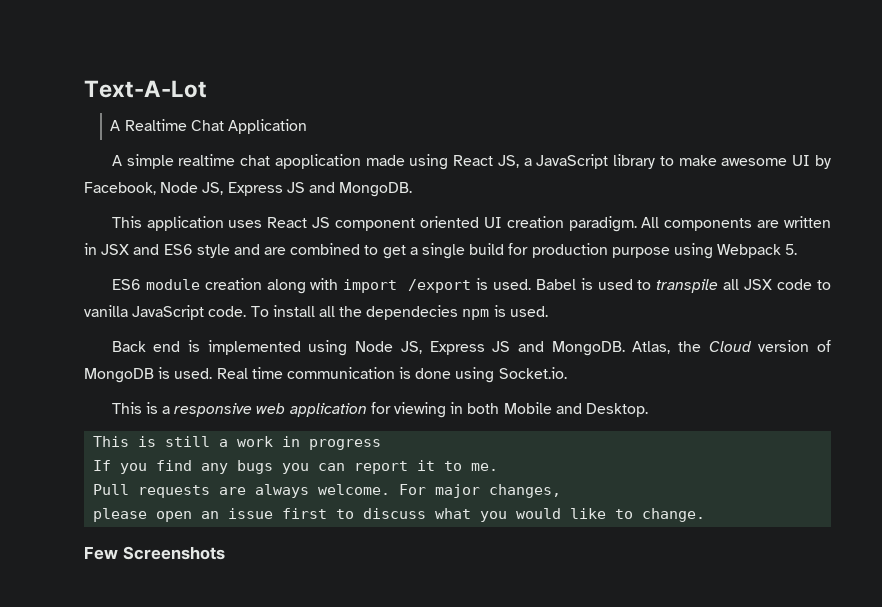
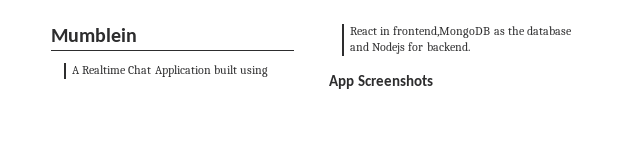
[84,80,207,98] Text-A-Lot -> [51,28,137,42] Mumblein
[111,154,831,170] [84,182,413,197] [111,216,832,232] [84,243,798,259] [111,278,831,294] [84,305,548,320] [111,340,831,356] [84,367,567,383] [111,402,648,418] [93,436,382,450] [93,460,499,474] [93,484,562,498] [93,508,706,522] [84,546,118,560] // A simple realtime chat apoplication made using React JS, a JavaScript library to make awesome UI by Facebook, Node JS, Express JS and MongoDB. // This application uses React JS component oriented UI creation paradigm. All components are written in JSX and ES6 style and are combined to get a single build for production purpose using Webpack 5. // ES6 module creation along with import /export is used. Babel is used to transpile all JSX code to vanilla JavaScript code. To install all the dependecies npm is used. // Back end is implemented using Node JS, Express JS and MongoDB. Atlas, the Cloud version of MongoDB is used. Real time communication is done using Socket.io. // This is a responsive web application for viewing in both Mobile and Desktop. // This is still a work in progress // If you find any bugs you can report it to me. // Pull requests are always welcome. For major changes, // please open an issue first to discuss what you would like to change. // Few -> [213,65,269,77] [349,26,573,38] [349,42,470,54] [329,75,354,89] built using React in frontend,MongoDB as the database and Nodejs for backend. // App

